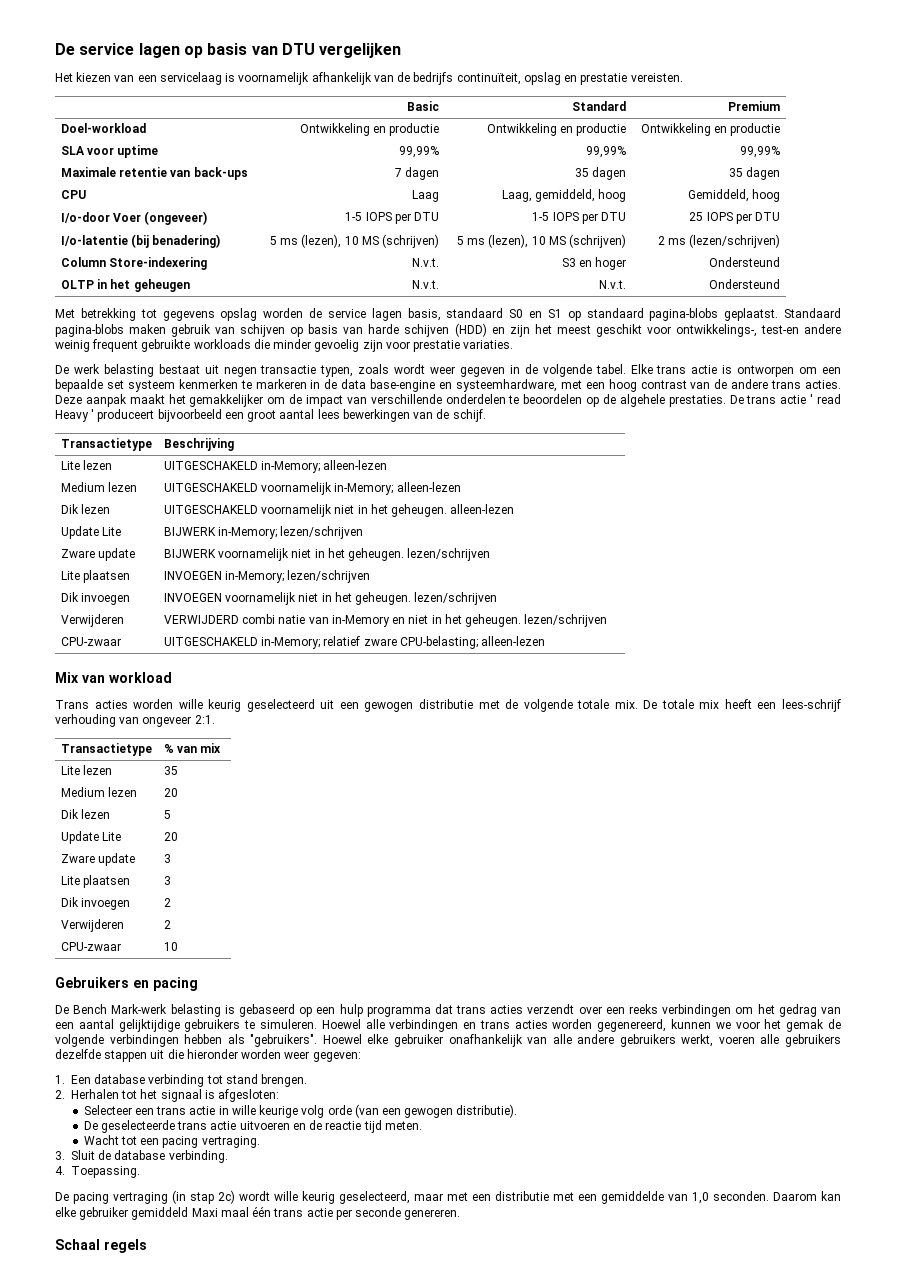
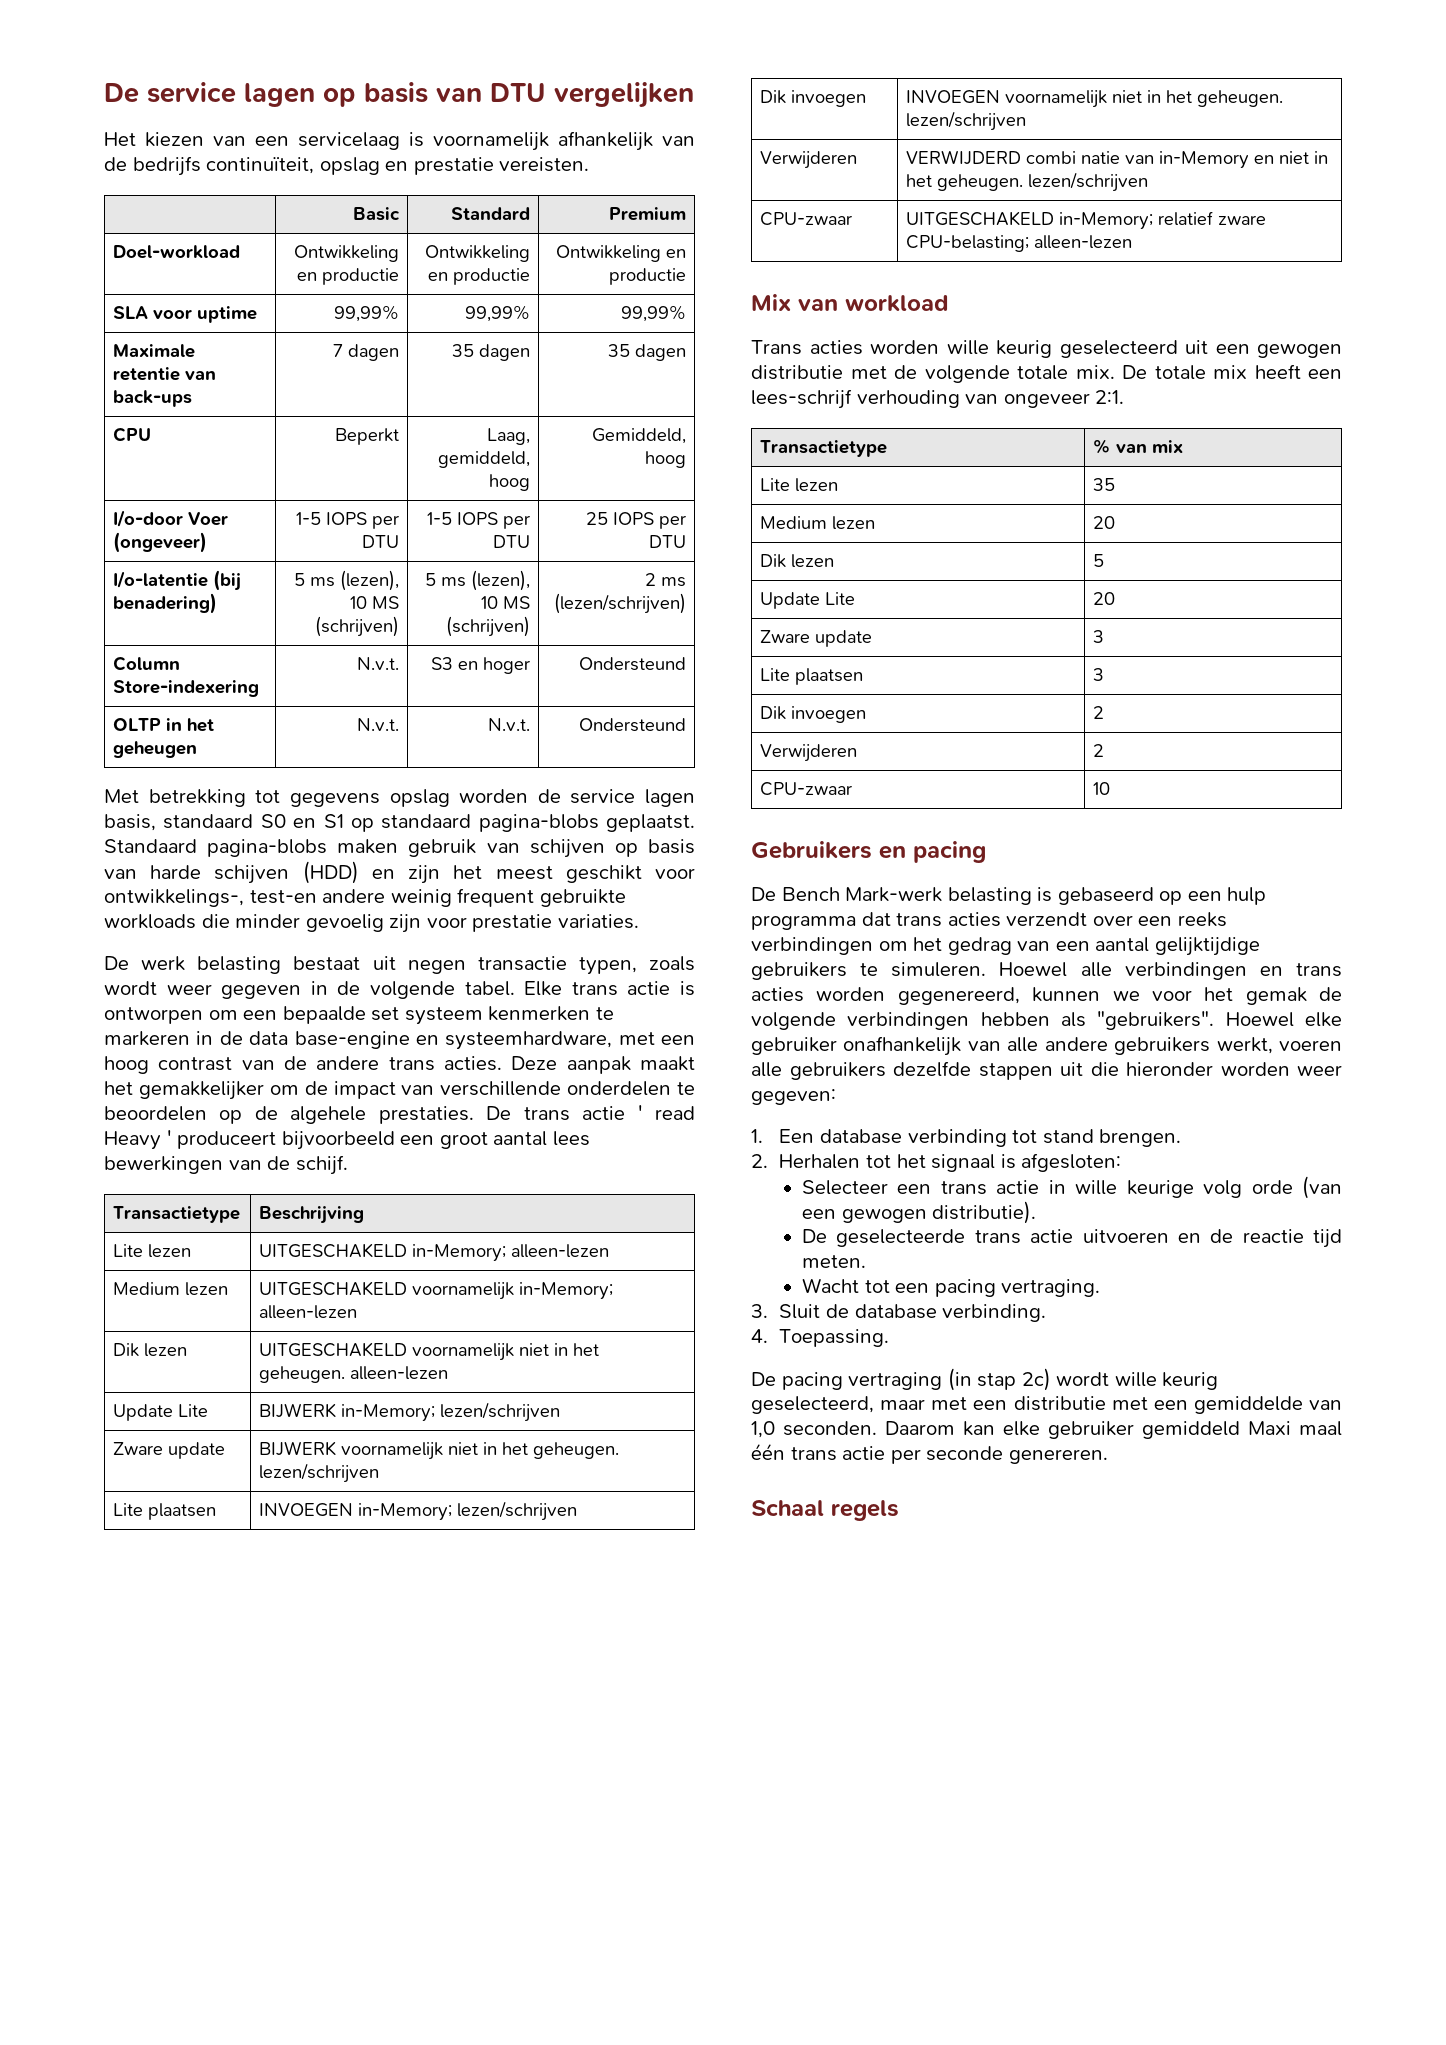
[412,190,440,202] Laag -> [334,428,399,445] Beperkt

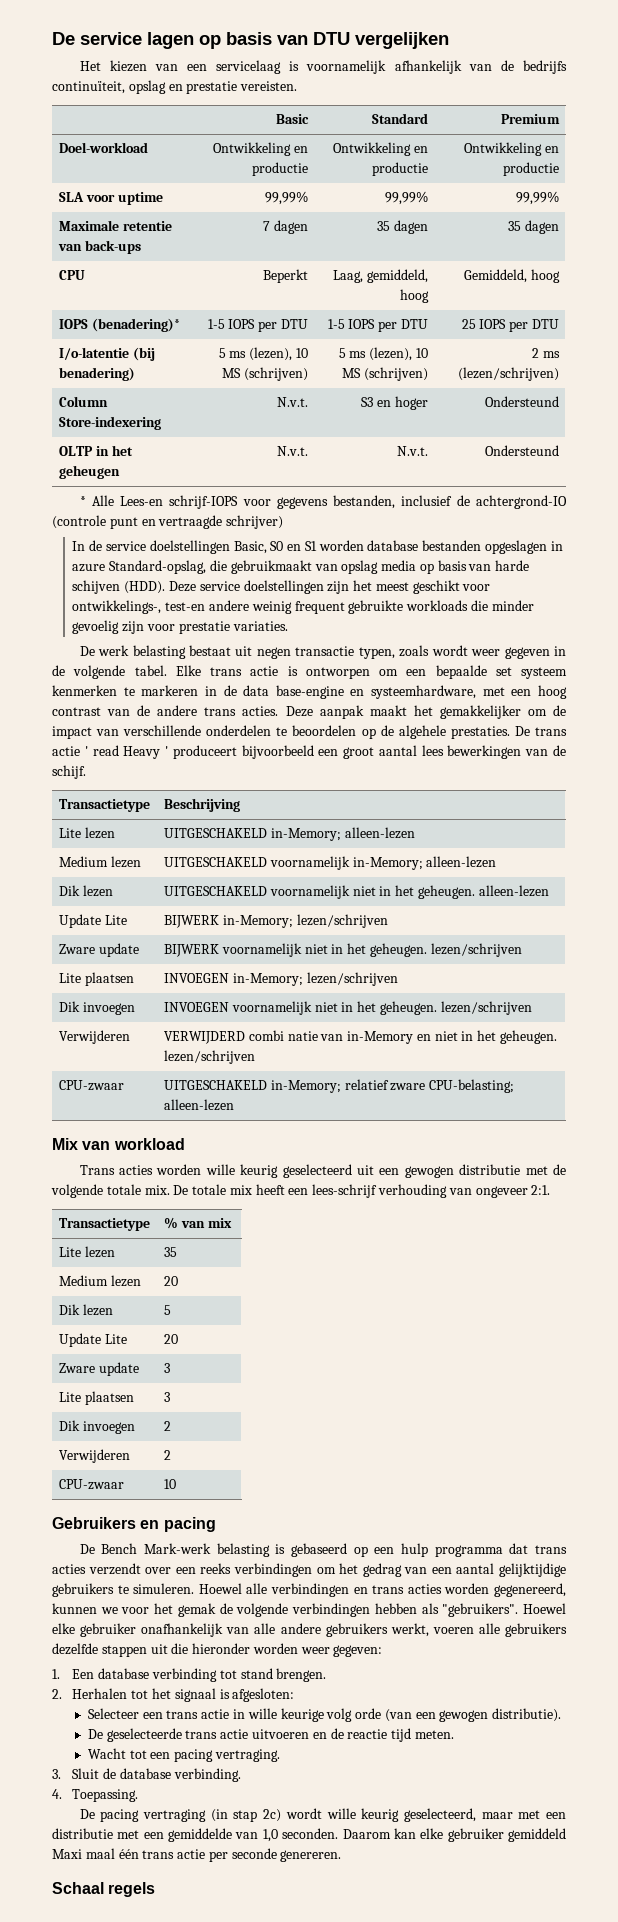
[113,510,229,527] [113,532,208,553] I/o-door Voer (ongeveer) -> [58,318,180,332] IOPS (benadering)*
[104,789,695,807] [104,814,695,832] [104,839,605,858] Met betrekking tot gegevens opslag worden de service lagen basis, standaard S0 en S1 op standaard pagina-blobs geplaatst. Standaard pagina-blobs maken gebruik van schijven -> [79,495,567,509] [52,515,284,529] [72,540,563,554] [72,560,417,574] * Alle Lees-en schrijf-IOPS voor gegevens bestanden, inclusief de achtergrond-IO (controle punt en vertraagde schrijver) // In de service doelstellingen Basic, S0 en S1 worden database bestanden opgeslagen in azure Standard-opslag, die gebruikmaakt van opslag media
[302,861,395,884] (HDD) en -> [124,580,324,594] (HDD). Deze service doelstellingen

